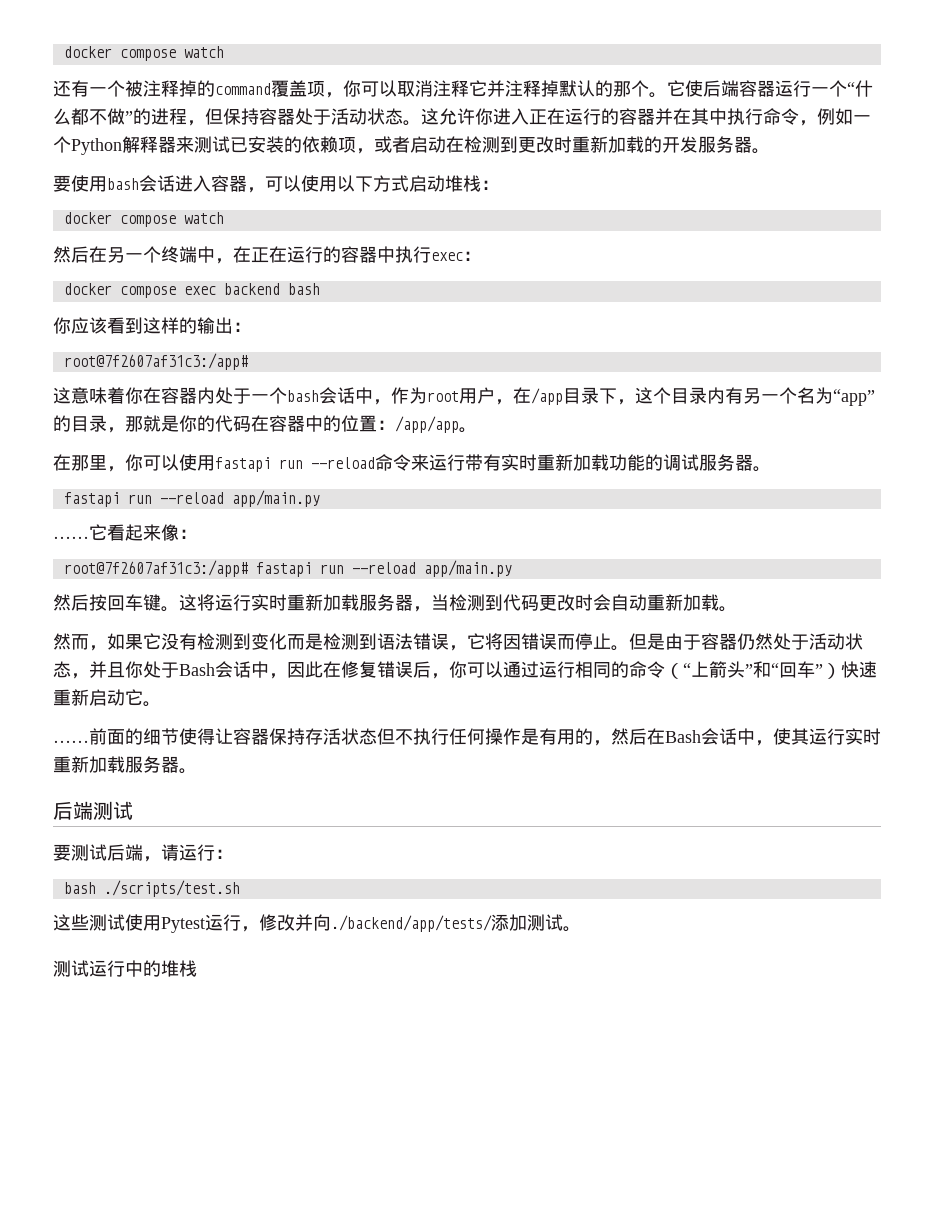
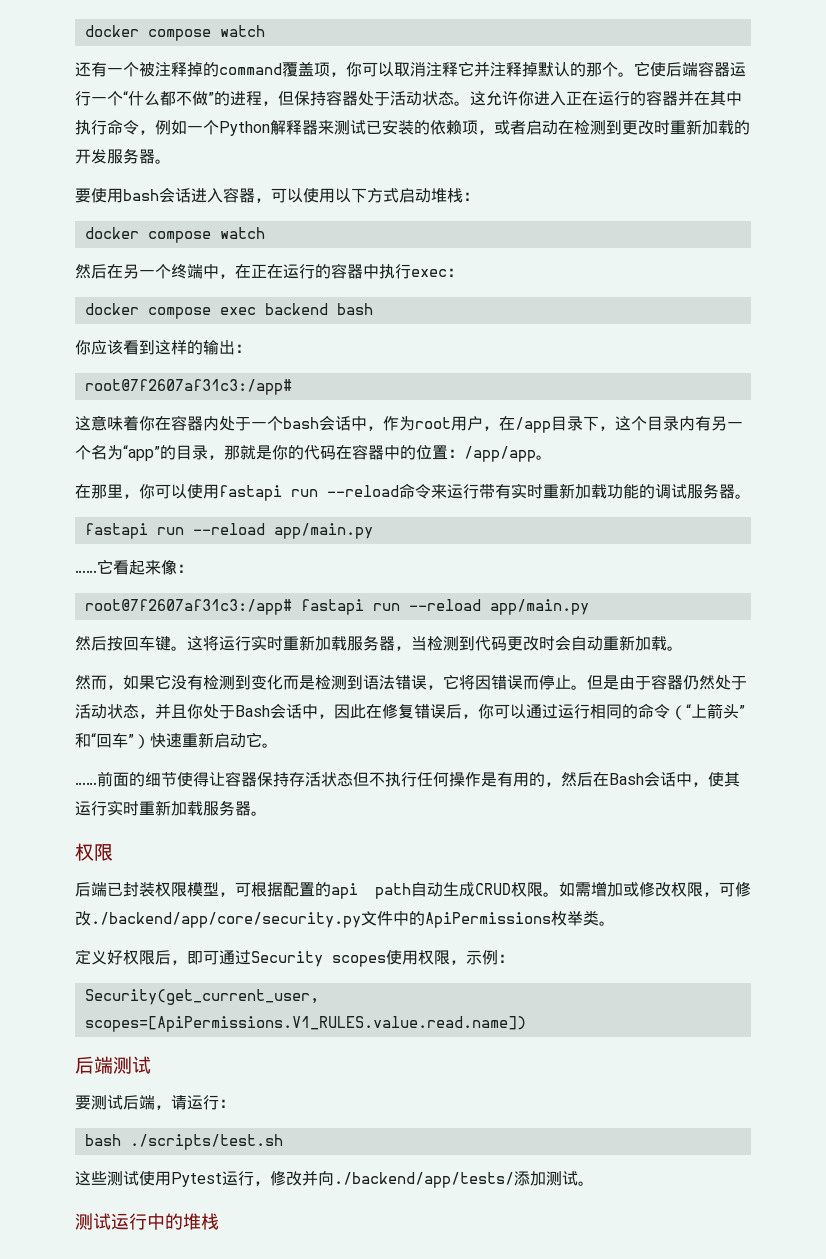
(197, 771) none -> [75,843,113,861] [75,881,751,899] [75,910,615,928] [75,949,514,967] [84,989,319,1005] [84,1016,526,1032] // 权限 // 后端已封装权限模型，可根据配置的api path自动生成CRUD权限。如需增加或修改权限，可修改./backend/app/core/security.py文件中的ApiPermissions枚举类。 // 定义好权限后，即可通过Security scopes使用权限，示例： // Security(get_current_user, scopes=[ApiPermissions.V1_RULES.value.read.name])

